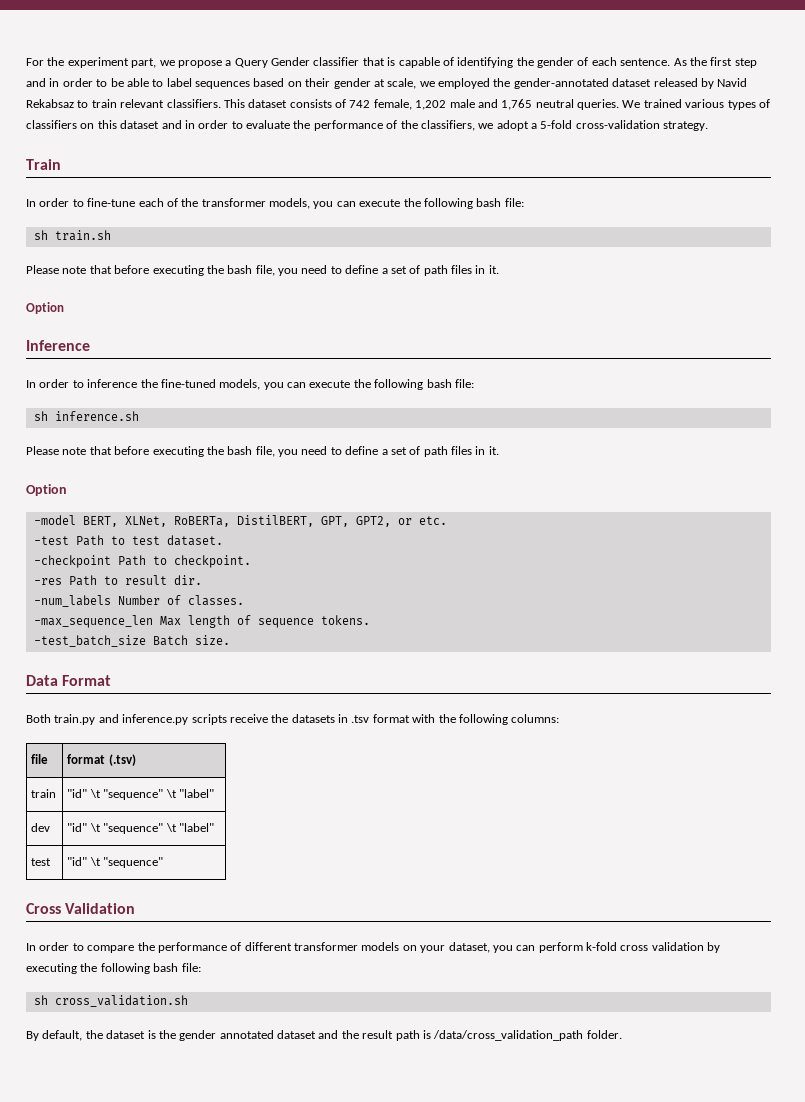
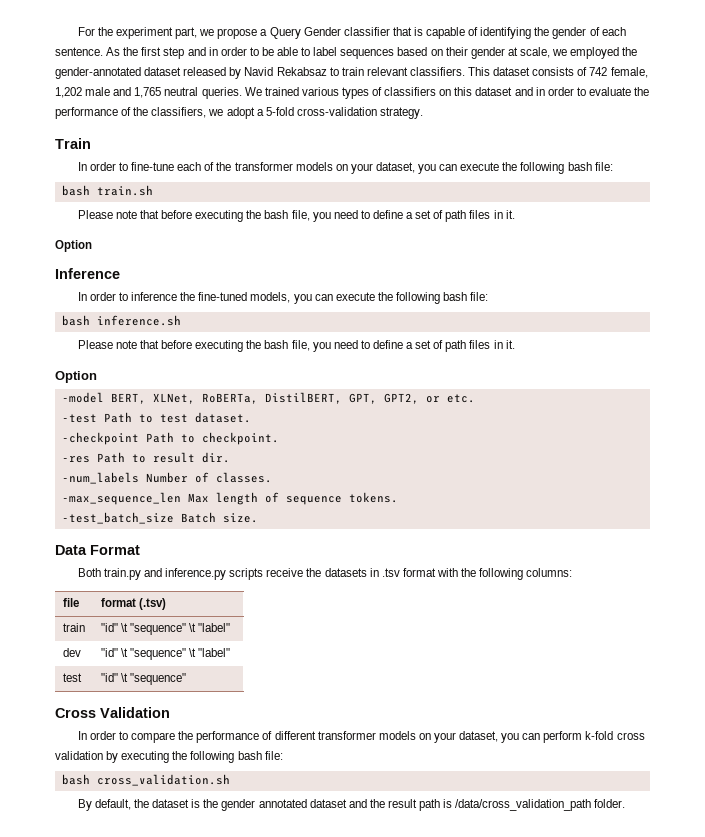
[269,198,524,209] [33,230,48,240] models, you can execute the following bash file: // sh -> [295,162,613,174] [61,185,90,196] models on your dataset, you can execute the following bash file: // bash
[33,411,48,421] sh -> [61,315,90,326] bash
[33,995,48,1005] sh -> [61,774,90,785] bash

